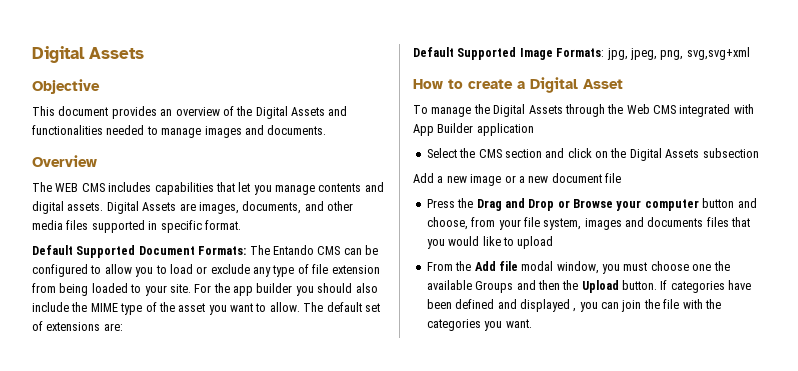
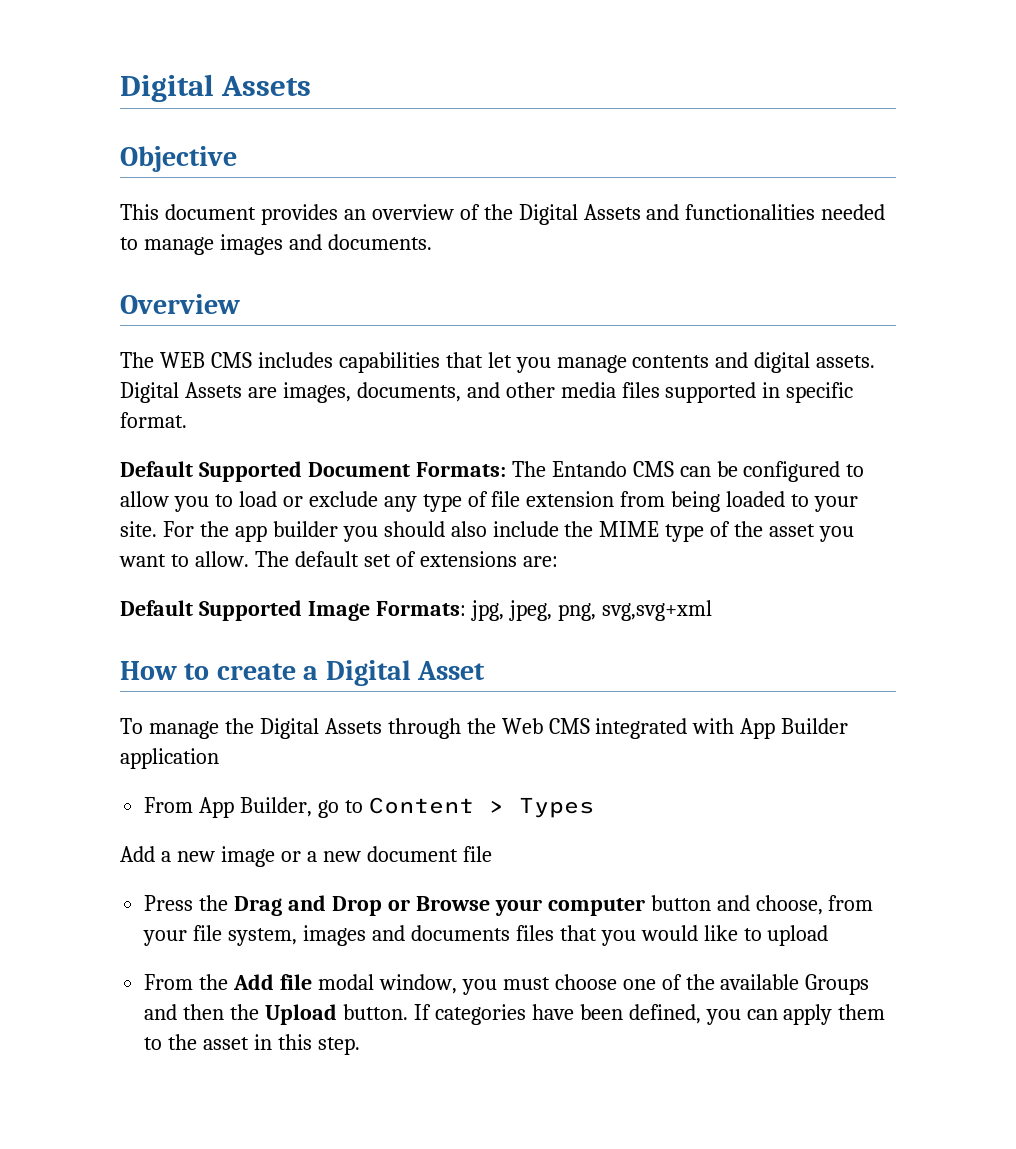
[426,148,759,161] Select the CMS section and click on the Digital Assets subsection -> [144,797,594,818] From App Builder, go to Content > Types
(712, 267) none -> [661,974,682,990] of
[455,299,721,312] [426,319,532,331] defined and displayed , you can join the file with the categories you want. -> [628,1004,886,1025] [144,1034,360,1055] defined, you can apply them to the asset in this step.

